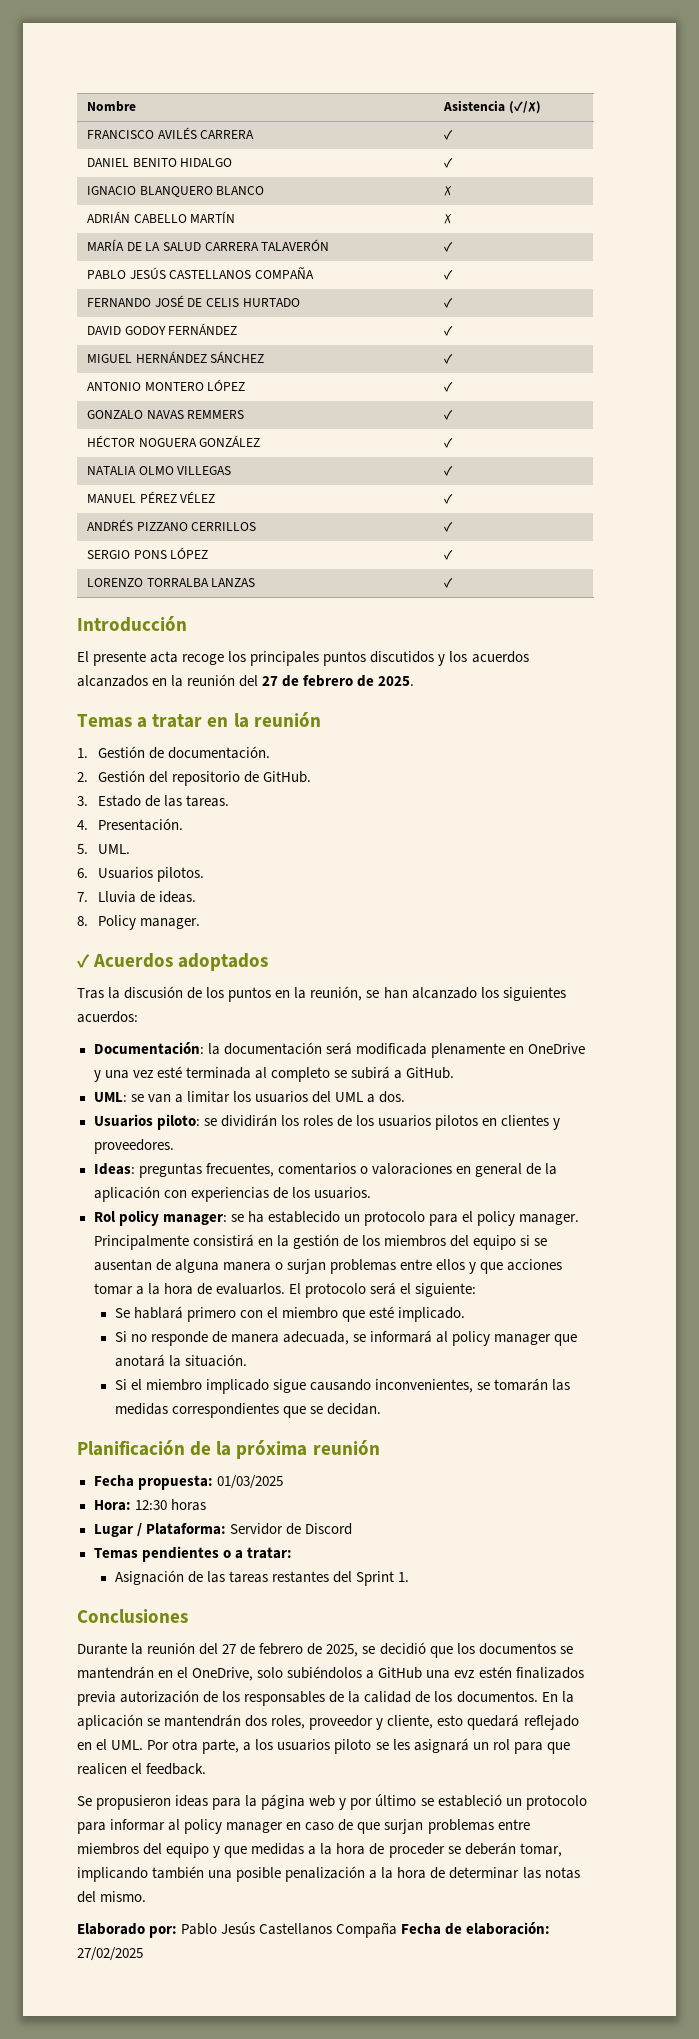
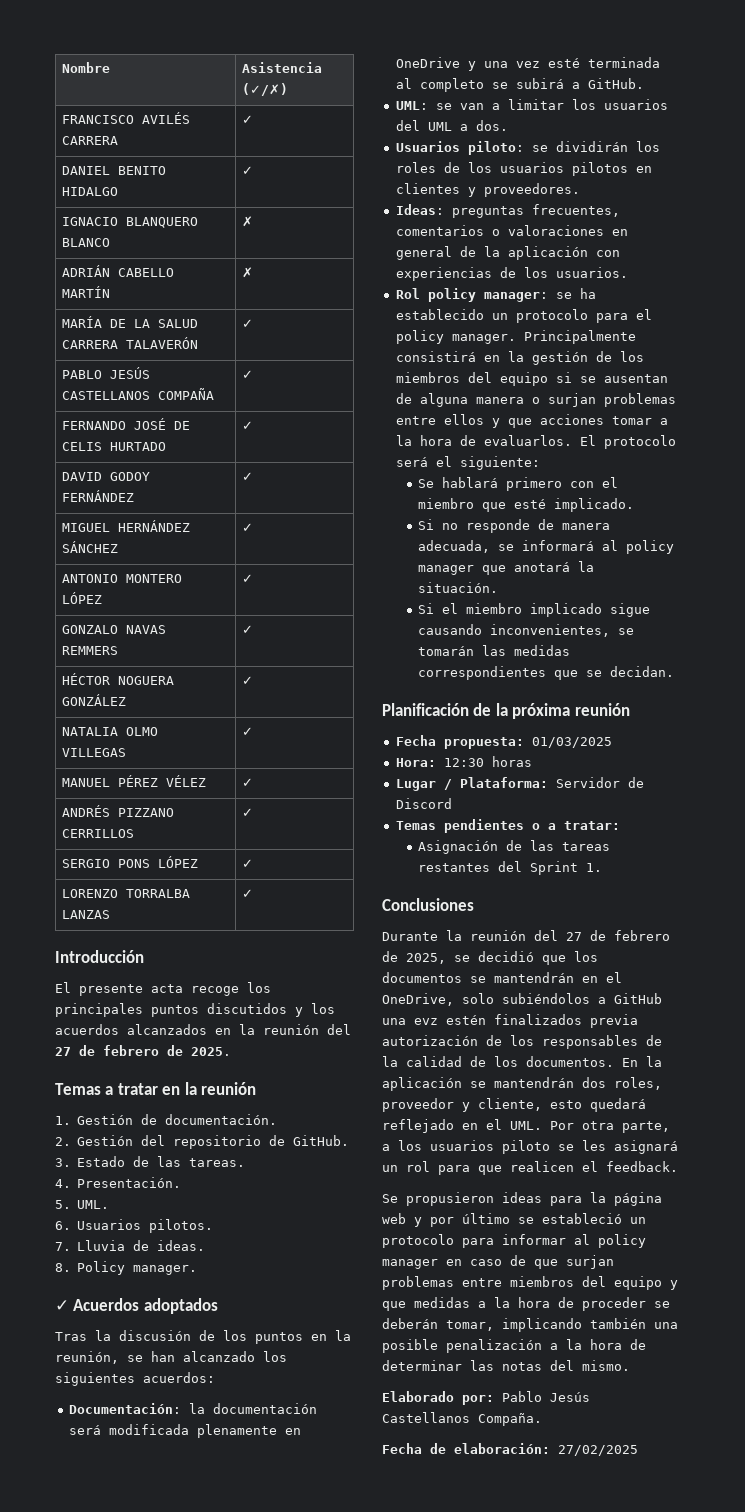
[336,1922,398,1938] Compaña -> [478,1413,542,1426] Compaña. //

